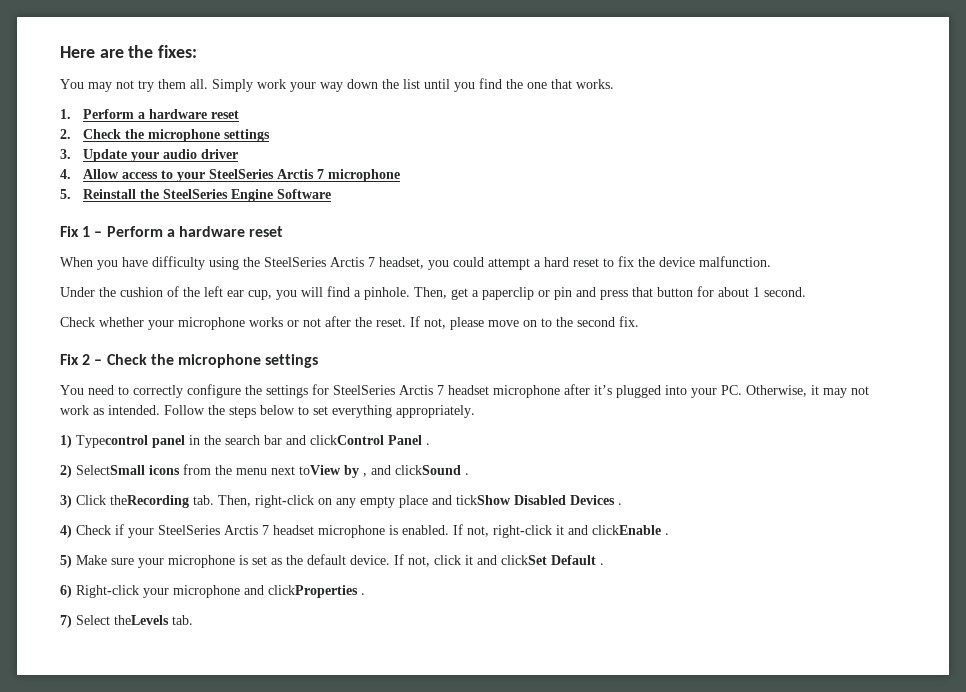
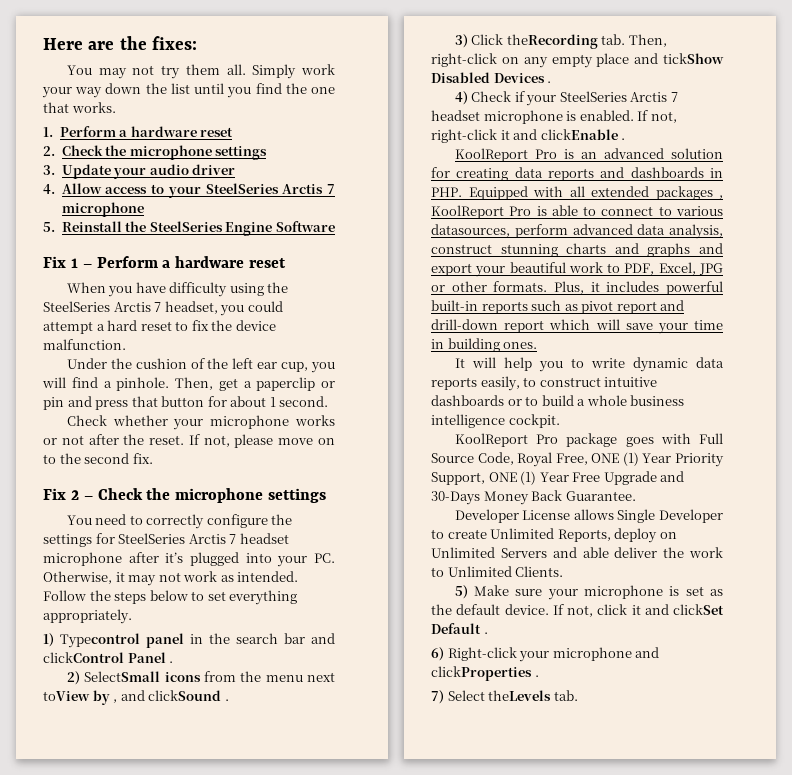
(669, 534) none -> [454,148,723,162] [431,167,723,181] [431,186,723,200] [431,205,723,219] [431,224,723,239] [431,243,723,257] [431,262,723,277] [431,281,723,295] [431,300,685,314] [431,319,723,334] [431,338,538,352] [454,357,724,372] [431,376,658,391] [431,395,685,406] [431,414,560,428] [454,433,723,447] [431,452,724,467] [431,471,685,485] [431,490,636,505] [454,509,723,523] [431,528,677,543] [431,547,723,558] [431,566,564,577] // KoolReport Pro is an advanced solution for creating data reports and dashboards in PHP. Equipped with all extended packages , KoolReport Pro is able to connect to various datasources, perform advanced data analysis, construct stunning charts and graphs and export your beautiful work to PDF, Excel, JPG or other formats. Plus, it includes powerful built-in reports such as pivot report and drill-down report which will save your time in building ones. // It will help you to write dynamic data reports easily, to construct intuitive dashboards or to build a whole business intelligence cockpit. // KoolReport Pro package goes with Full Source Code, Royal Free, ONE (1) Year Priority Support, ONE (1) Year Free Upgrade and 30-Days Money Back Guarantee. // Developer License allows Single Developer to create Unlimited Reports, deploy on Unlimited Servers and able deliver the work to Unlimited Clients.

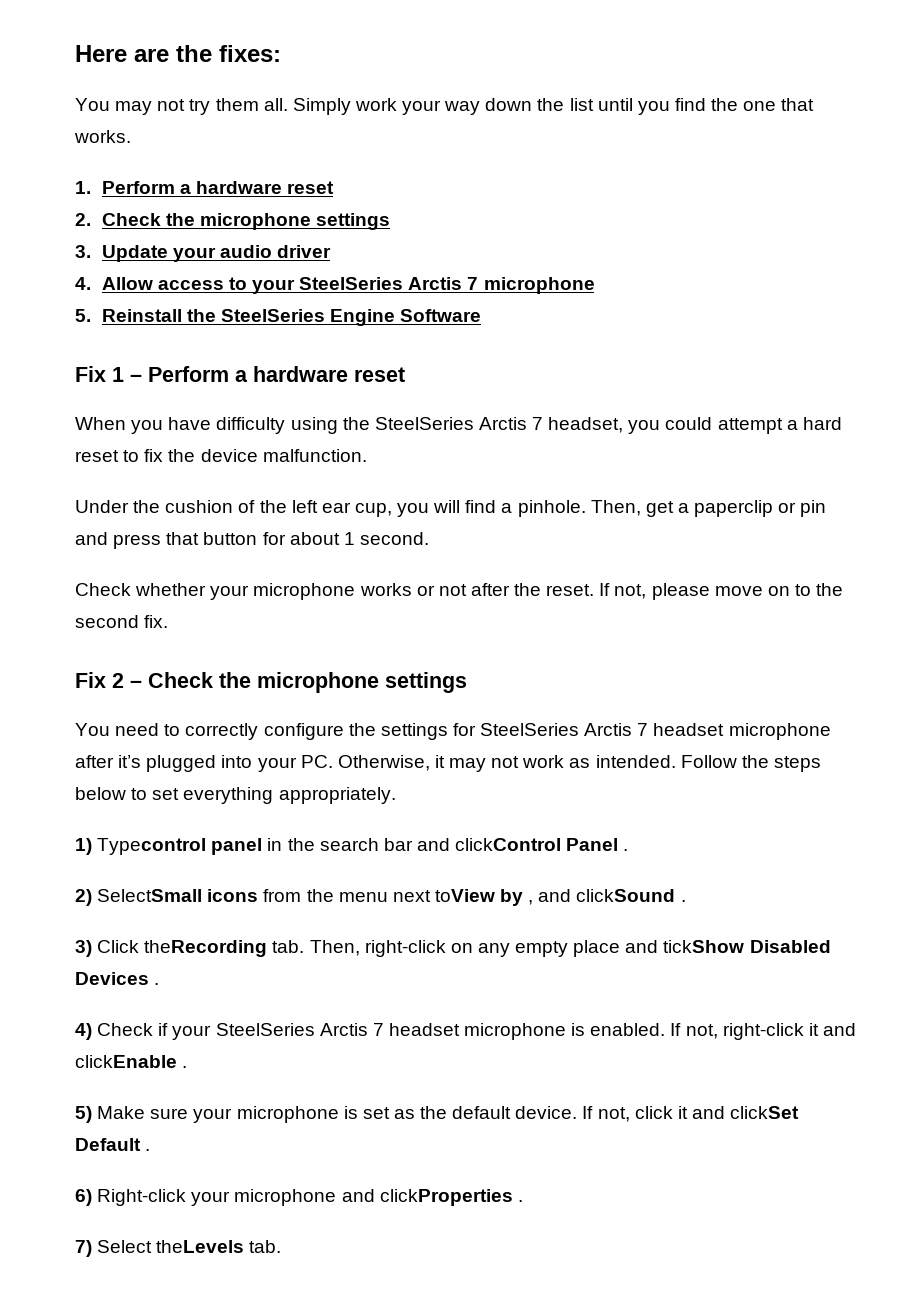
[454,148,723,162] [431,167,723,181] [431,186,723,200] [431,205,723,219] [431,224,723,239] [431,243,723,257] [431,262,723,277] [431,281,723,295] [431,300,685,314] [431,319,723,334] [431,338,538,352] [454,357,724,372] [431,376,658,391] [431,395,685,406] [431,414,560,428] [454,433,723,447] [431,452,724,467] [431,471,685,485] [431,490,636,505] [454,509,723,523] [431,528,677,543] [431,547,723,558] [431,566,564,577] // KoolReport Pro is an advanced solution for creating data reports and dashboards in PHP. Equipped with all extended packages , KoolReport Pro is able to connect to various datasources, perform advanced data analysis, construct stunning charts and graphs and export your beautiful work to PDF, Excel, JPG or other formats. Plus, it includes powerful built-in reports such as pivot report and drill-down report which will save your time in building ones. // It will help you to write dynamic data reports easily, to construct intuitive dashboards or to build a whole business intelligence cockpit. // KoolReport Pro package goes with Full Source Code, Royal Free, ONE (1) Year Priority Support, ONE (1) Year Free Upgrade and 30-Days Money Back Guarantee. // Developer License allows Single Developer to create Unlimited Reports, deploy on Unlimited Servers and able deliver the work to Unlimited Clients. -> (188, 1067) none

